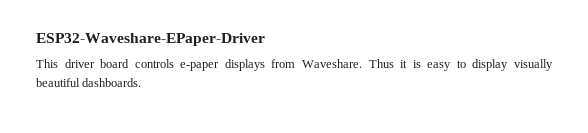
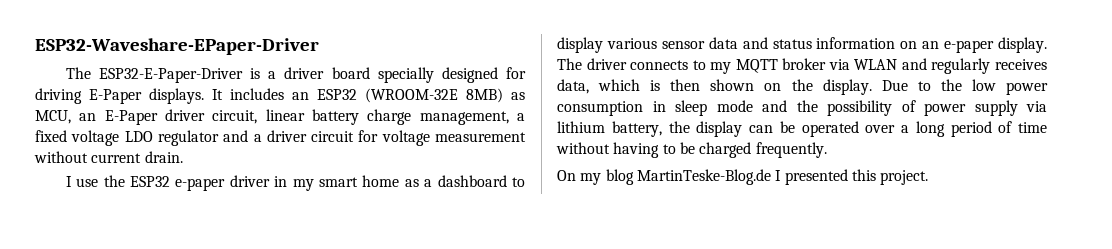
[36,59,553,71] [36,78,142,87] This driver board controls e-paper displays from Waveshare. Thus it is easy to display visually beautiful dashboards. -> [65,67,527,83] [35,88,525,104] [35,109,525,125] [35,130,527,146] [34,151,183,163] [65,175,525,191] [557,37,1047,53] [557,58,1048,74] [557,79,1048,95] [557,100,1047,116] [557,121,1047,137] [556,142,827,158] [557,169,929,185] The ESP32-E-Paper-Driver is a driver board specially designed for driving E-Paper displays. It includes an ESP32 (WROOM-32E 8MB) as MCU, an E-Paper driver circuit, linear battery charge management, a fixed voltage LDO regulator and a driver circuit for voltage measurement without current drain. // I use the ESP32 e-paper driver in my smart home as a dashboard to display various sensor data and status information on an e-paper display. The driver connects to my MQTT broker via WLAN and regularly receives data, which is then shown on the display. Due to the low power consumption in sleep mode and the possibility of power supply via lithium battery, the display can be operated over a long period of time without having to be charged frequently. // On my blog MartinTeske-Blog.de I presented this project.

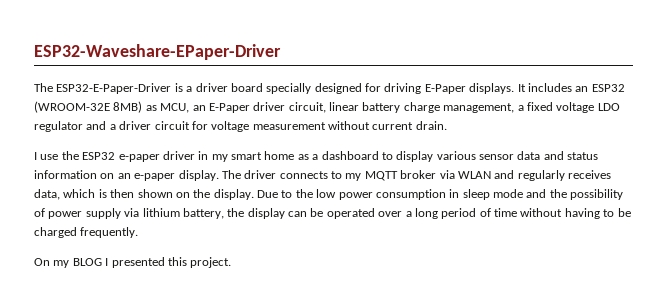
[605,169,771,185] blog MartinTeske-Blog.de -> [72,258,102,266] BLOG

